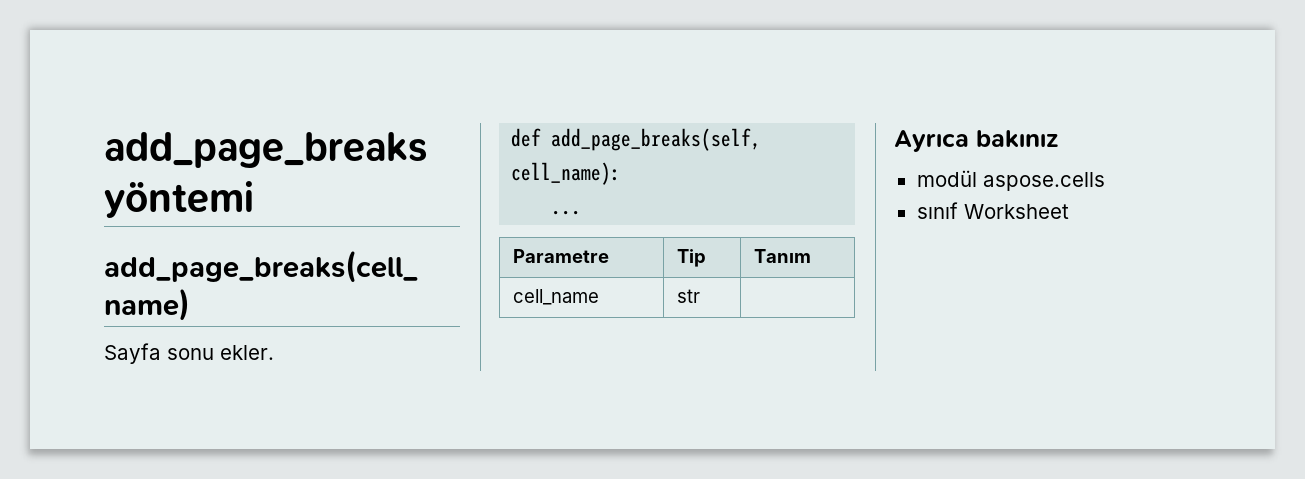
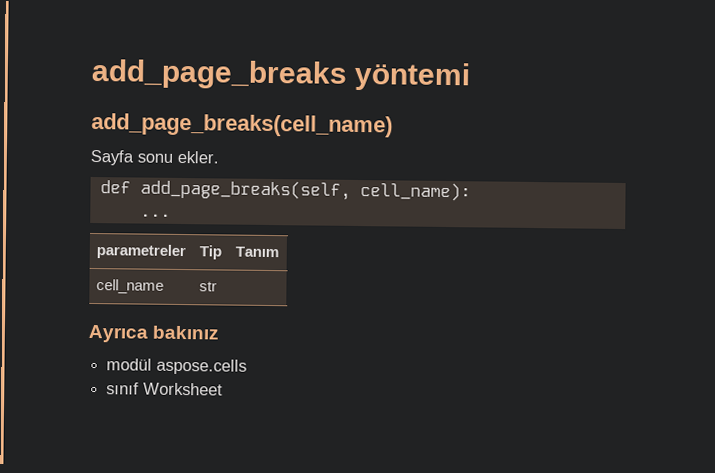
[513,249,610,263] Parametre -> [95,244,186,260] parametreler

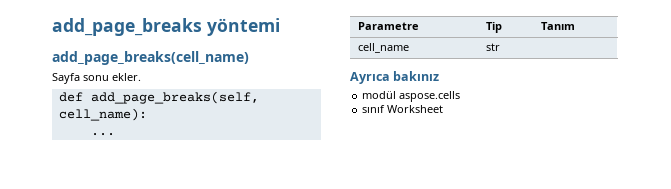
[95,244,186,260] parametreler -> [358,22,420,30] Parametre

